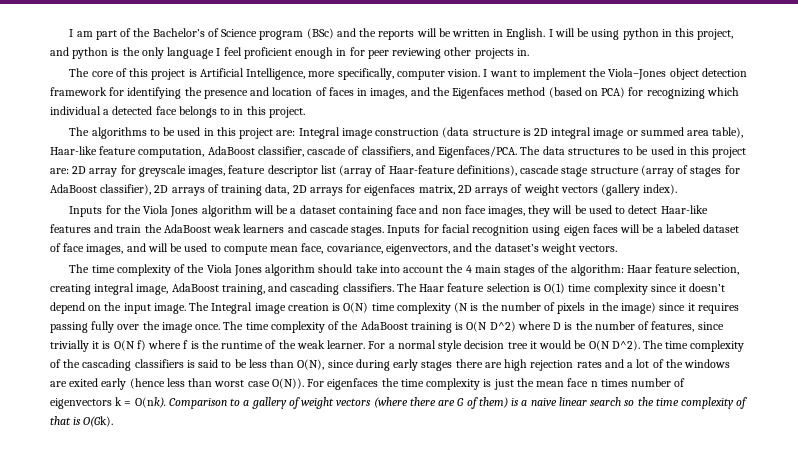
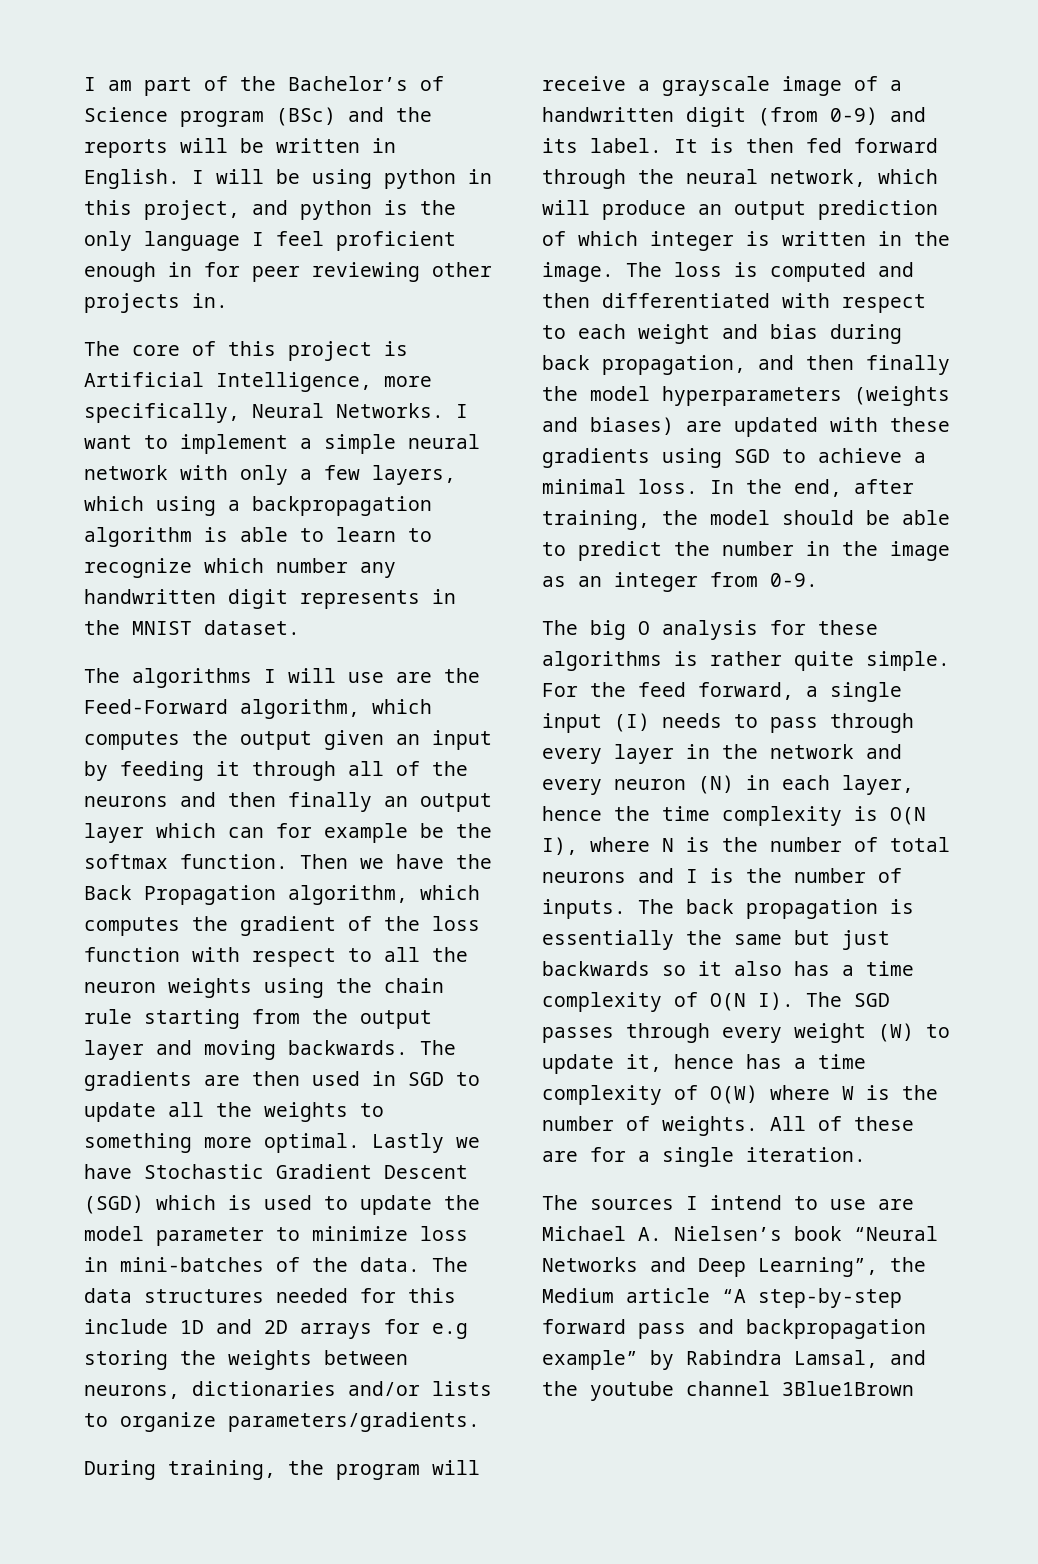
[396,69,481,80] computer vision. -> [252,403,444,418] Neural Networks.
[589,68,747,80] [50,87,739,99] [50,106,305,118] [69,127,744,139] [50,146,747,158] [50,165,740,177] [50,184,678,196] [69,205,708,217] [50,224,740,236] [50,243,618,255] [69,264,740,276] [50,283,726,295] [50,302,739,314] [50,321,724,333] [50,340,745,352] [50,359,731,371] [50,378,686,390] [50,397,748,409] [50,416,114,427] the Viola–Jones object detection framework for identifying the presence and location of faces in images, and the Eigenfaces method (based on PCA) for recognizing which individual a detected face belongs to in this project. // The algorithms to be used in this project are: Integral image construction (data structure is 2D integral image or summed area table), Haar-like feature computation, AdaBoost classifier, cascade of classifiers, and Eigenfaces/PCA. The data structures to be used in this project are: 2D array for greyscale images, feature descriptor list (array of Haar-feature definitions), cascade stage structure (array of stages for AdaBoost classifier), 2D arrays of training data, 2D arrays for eigenfaces matrix, 2D arrays of weight vectors (gallery index). // Inputs for the Viola Jones algorithm will be a dataset containing face and non face images, they will be used to detect Haar-like features and train the AdaBoost weak learners and cascade stages. Inputs for facial recognition using eigen faces will be a labeled dataset of face images, and will be used to compute mean face, covariance, eigenvectors, and the dataset’s weight vectors. // The time complexity of the Viola Jones algorithm should take into account the 4 main stages of the algorithm: Haar feature selection, creating integral image, AdaBoost training, and cascading classifiers. The Haar feature selection is O(1) time complexity since it doesn’t depend on the input image. The Integral image creation is O(N) time complexity (N is the number of pixels in the image) since it requires passing fully over the image once. The time complexity of the AdaBoost training is O(N D^2) where D is the number of features, since trivially it is O(N f) where f is the runtime of the weak learner. For a normal style decision tree it would be O(N D^2). The time complexity of the cascading classifiers is said to be less than O(N), since during early stages there are high rejection rates and a lot of the windows are exited early (hence less than worst case O(N)). For eigenfaces the time complexity is just the mean face n times number of eigenvectors k = O(nk). Comparison to a gallery of weight vectors (where there are G of them) is a naive linear search so the time complexity of that is O(Gk). -> [300,434,480,454] [84,465,456,485] [84,496,432,516] [84,527,432,547] [84,558,396,578] [84,589,456,609] [84,620,300,635] [84,668,480,688] [84,699,432,719] [84,730,492,750] [84,761,468,781] [84,792,492,812] [84,823,492,843] [84,854,492,869] [84,885,480,905] [84,916,480,936] [84,947,468,967] [84,978,444,998] [84,1009,432,1029] [84,1040,456,1060] [84,1071,480,1091] [84,1102,384,1122] [84,1133,480,1153] [84,1164,468,1179] [84,1195,480,1215] [84,1226,468,1246] [84,1257,468,1272] [84,1288,456,1303] [84,1319,468,1339] [84,1350,408,1370] [84,1381,492,1399] [84,1412,480,1432] [84,1460,480,1480] [542,76,902,96] [542,107,926,127] [542,138,938,153] [542,169,938,189] [542,200,938,220] [542,231,950,251] [542,262,914,282] [542,293,926,313] [542,324,902,344] [542,355,950,375] [542,386,950,406] [542,417,950,437] [542,448,926,468] [542,479,914,497] [542,510,950,530] [542,541,950,561] [542,572,818,592] [542,620,878,640] [542,651,950,671] [542,682,902,702] [542,713,914,733] [542,744,902,764] [542,775,914,795] [542,806,926,826] [542,837,950,855] [542,868,902,883] [542,899,914,919] [542,930,890,950] [542,961,914,976] [542,992,890,1012] [542,1023,950,1043] [542,1054,866,1074] [542,1085,938,1105] [542,1116,914,1136] [542,1147,866,1167] [542,1195,914,1210] [542,1226,938,1241] [542,1257,926,1277] [542,1288,902,1308] [542,1319,926,1339] [542,1350,926,1370] [542,1381,914,1401] a simple neural network with only a few layers, which using a backpropagation algorithm is able to learn to recognize which number any handwritten digit represents in the MNIST dataset. // The algorithms I will use are the Feed-Forward algorithm, which computes the output given an input by feeding it through all of the neurons and then finally an output layer which can for example be the softmax function. Then we have the Back Propagation algorithm, which computes the gradient of the loss function with respect to all the neuron weights using the chain rule starting from the output layer and moving backwards. The gradients are then used in SGD to update all the weights to something more optimal. Lastly we have Stochastic Gradient Descent (SGD) which is used to update the model parameter to minimize loss in mini-batches of the data. The data structures needed for this include 1D and 2D arrays for e.g storing the weights between neurons, dictionaries and/or lists to organize parameters/gradients. // During training, the program will receive a grayscale image of a handwritten digit (from 0-9) and its label. It is then fed forward through the neural network, which will produce an output prediction of which integer is written in the image. The loss is computed and then differentiated with respect to each weight and bias during back propagation, and then finally the model hyperparameters (weights and biases) are updated with these gradients using SGD to achieve a minimal loss. In the end, after training, the model should be able to predict the number in the image as an integer from 0-9. // The big O analysis for these algorithms is rather quite simple. For the feed forward, a single input (I) needs to pass through every layer in the network and every neuron (N) in each layer, hence the time complexity is O(N I), where N is the number of total neurons and I is the number of inputs. The back propagation is essentially the same but just backwards so it also has a time complexity of O(N I). The SGD passes through every weight (W) to update it, hence has a time complexity of O(W) where W is the number of weights. All of these are for a single iteration. // The sources I intend to use are Michael A. Nielsen’s book “Neural Networks and Deep Learning”, the Medium article “A step-by-step forward pass and backpropagation example” by Rabindra Lamsal, and the youtube channel 3Blue1Brown

